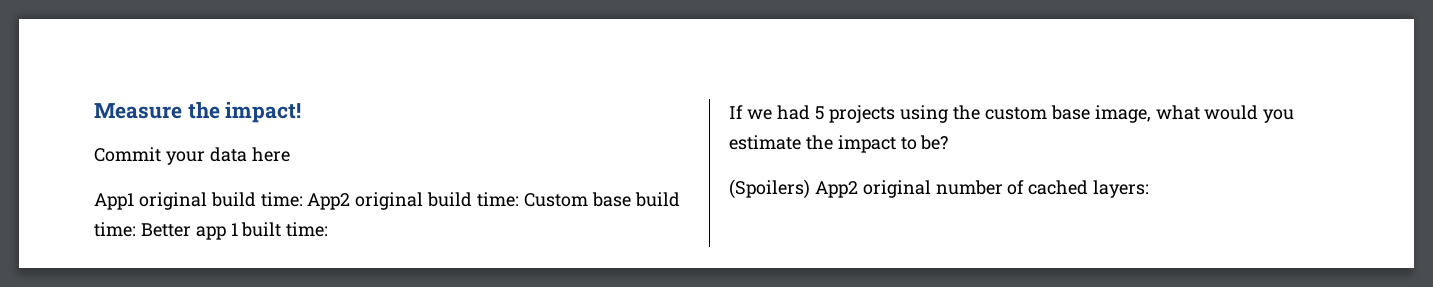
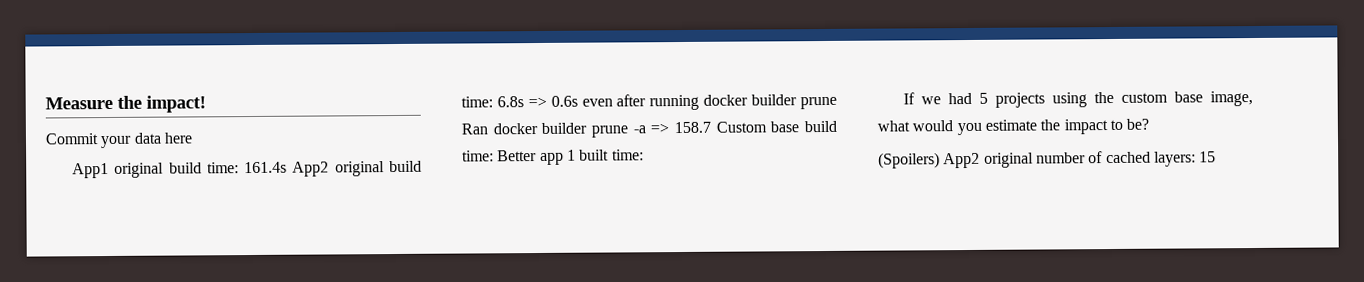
(303, 199) none -> [244,161,288,174] 161.4s
(520, 199) none -> [496,94,837,111] [461,121,711,138] 6.8s => 0.6s even after running docker builder prune Ran docker builder prune -a => 158.7
(1150, 189) none -> [1199,151,1217,163] 15

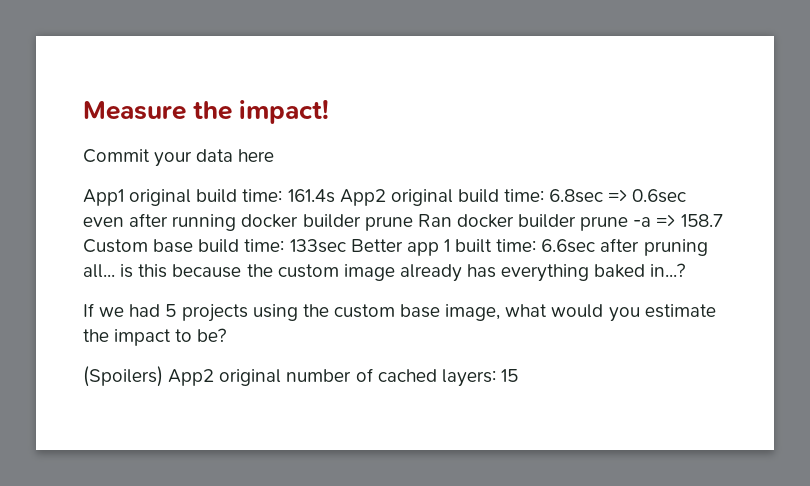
[496,95,578,108] 6.8s => 0.6s -> [549,189,687,203] 6.8sec => 0.6sec
(494, 156) none -> [289,239,346,253] 133sec
(644, 155) none -> [541,238,708,256] [83,263,686,282] 6.6sec after pruning all... is this because the custom image already has everything baked in...?

